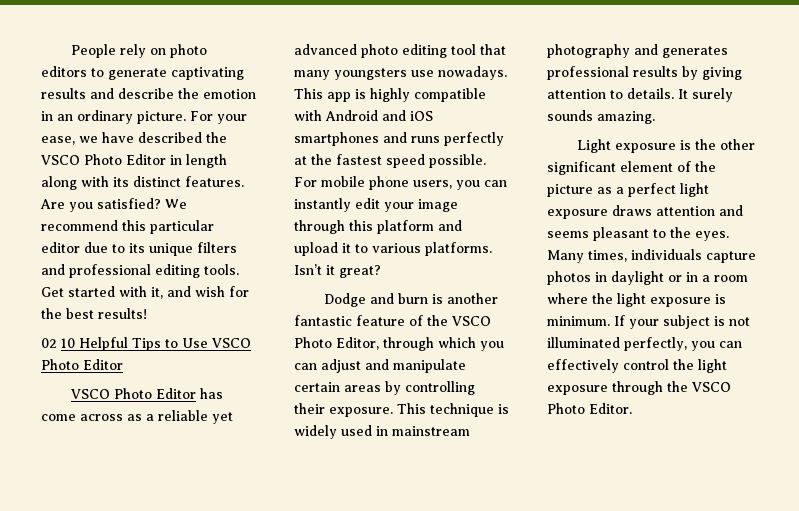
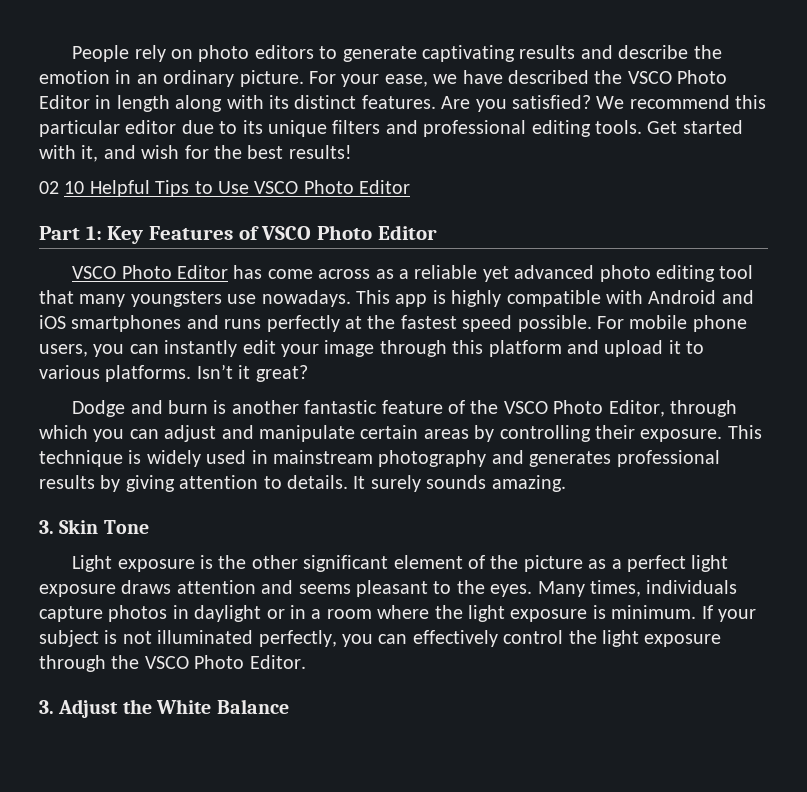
(123, 364) none -> [39,225,437,244] // Part 1: Key Features of VSCO Photo Editor
(655, 117) none -> [39,519,149,534] // 3. Skin Tone
(632, 408) none -> [39,699,289,718] // 3. Adjust the White Balance

